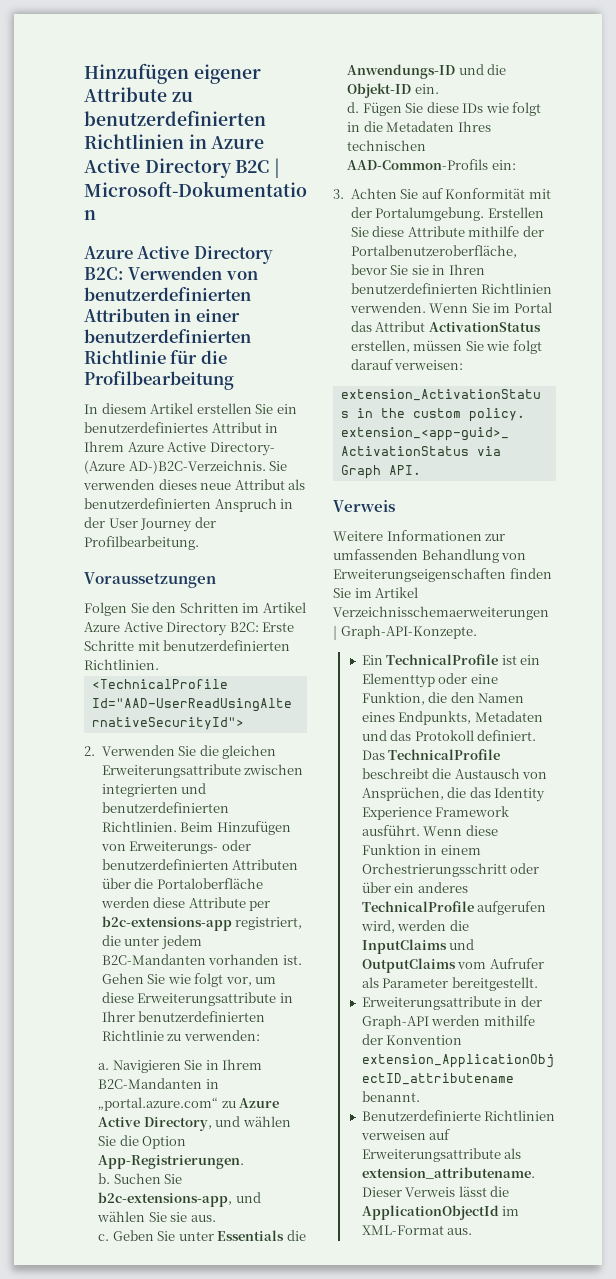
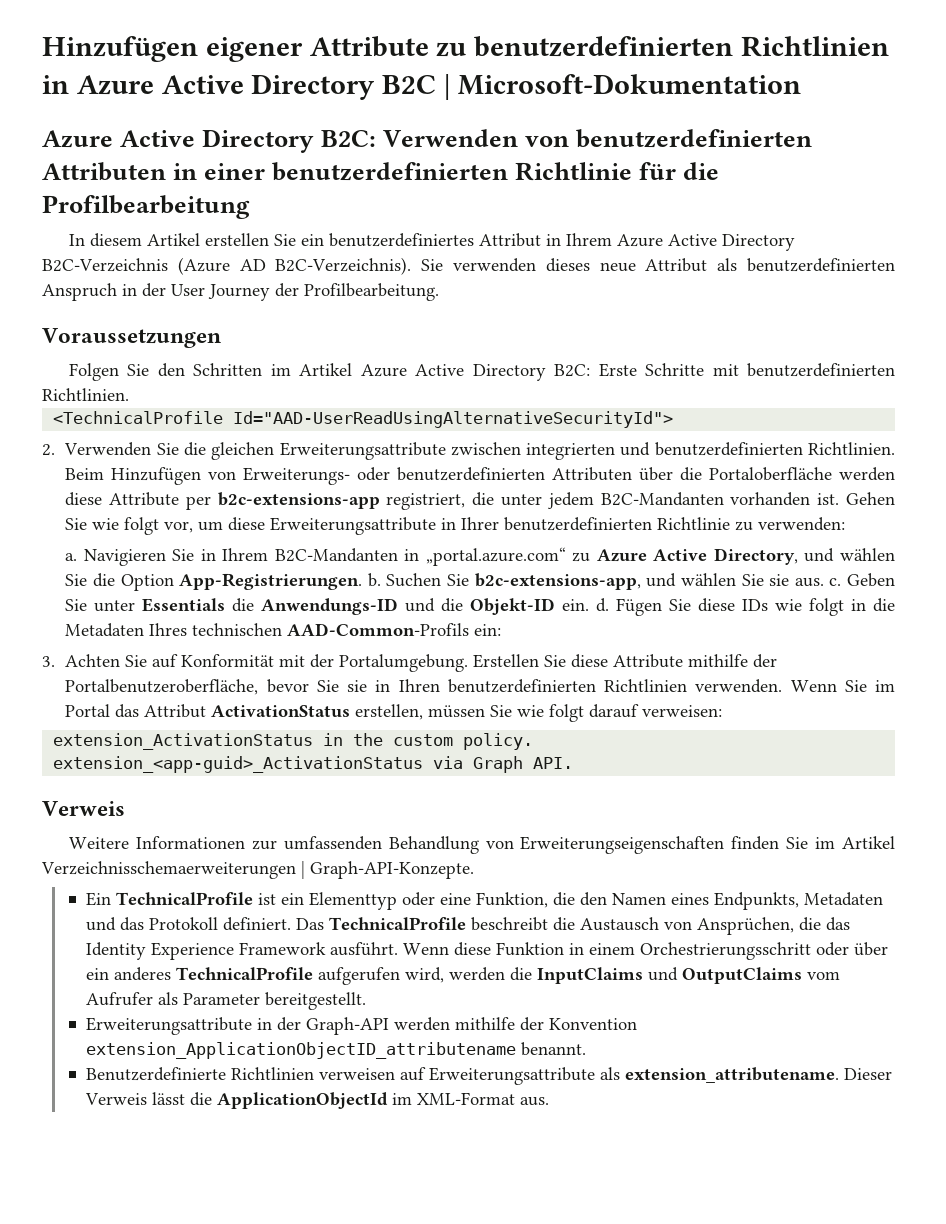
[209,442,275,456] [84,460,266,474] Directory- (Azure AD-)B2C-Verzeichnis. -> [722,234,796,251] [42,257,412,275] Directory B2C-Verzeichnis (Azure AD B2C-Verzeichnis).
(245, 1162) // -> (363, 581) none
(216, 1218) // -> (824, 582) none
(439, 89) // -> (590, 605) none

